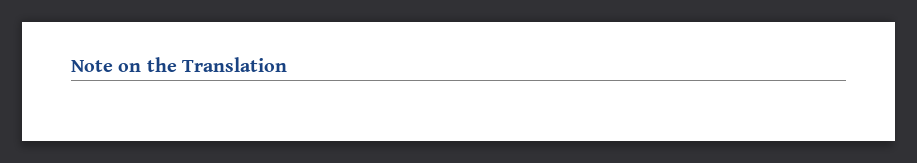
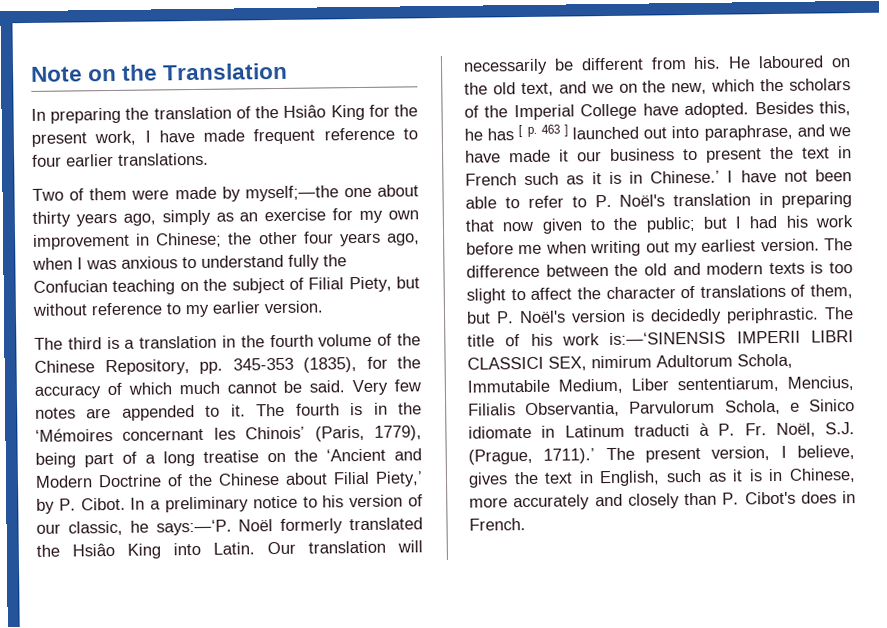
(287, 64) none -> [31,104,419,124] [31,127,418,147] [32,152,209,167] [32,184,419,202] [32,208,420,227] [33,231,421,250] [32,254,347,270] [33,276,420,295] [32,300,323,318] [34,333,422,350] [34,356,421,376] [34,379,421,399] [35,402,423,421] [35,425,422,442] [35,448,422,468] [35,471,423,488] [36,494,424,514] [36,517,423,536] [36,540,423,559] [463,55,851,75] [464,78,851,97] [464,101,851,121] [464,124,851,141] [465,146,852,163] [465,169,852,186] [465,192,852,209] [465,215,853,234] [466,238,853,257] [466,261,853,278] [466,284,853,304] [466,307,854,325] [467,330,854,347] [467,353,793,371] [467,376,854,394] [468,399,855,418] [468,422,855,439] [468,445,855,465] [468,468,856,488] [469,491,856,511] [469,518,526,531] // In preparing the translation of the Hsiâo King for the present work, I have made frequent reference to four earlier translations. // Two of them were made by myself;—the one about thirty years ago, simply as an exercise for my own improvement in Chinese; the other four years ago, when I was anxious to understand fully the Confucian teaching on the subject of Filial Piety, but without reference to my earlier version. // The third is a translation in the fourth volume of the Chinese Repository, pp. 345-353 (1835), for the accuracy of which much cannot be said. Very few notes are appended to it. The fourth is in the ‘Mémoires concernant les Chinois’ (Paris, 1779), being part of a long treatise on the ‘Ancient and Modern Doctrine of the Chinese about Filial Piety,’ by P. Cibot. In a preliminary notice to his version of our classic, he says:—‘P. Noël formerly translated the Hsiâo King into Latin. Our translation will necessarily be different from his. He laboured on the old text, and we on the new, which the scholars of the Imperial College have adopted. Besides this, he has [ p. 463 ] launched out into paraphrase, and we have made it our business to present the text in French such as it is in Chinese.’ I have not been able to refer to P. Noël's translation in preparing that now given to the public; but I had his work before me when writing out my earliest version. The difference between the old and modern texts is too slight to affect the character of translations of them, but P. Noël's version is decidedly periphrastic. The title of his work is:—‘SINENSIS IMPERII LIBRI CLASSICI SEX, nimirum Adultorum Schola, Immutabile Medium, Liber sententiarum, Mencius, Filialis Observantia, Parvulorum Schola, e Sinico idiomate in Latinum traducti à P. Fr. Noël, S.J. (Prague, 1711).’ The present version, I believe, gives the text in English, such as it is in Chinese, more accurately and closely than P. Cibot's does in French.

